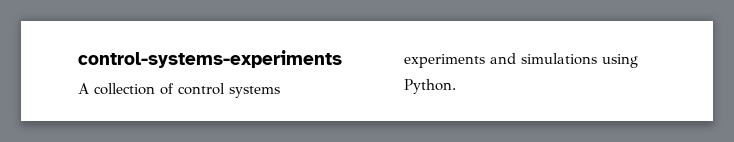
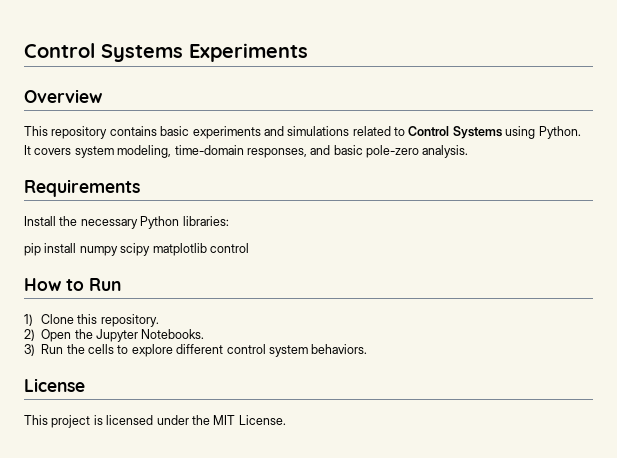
[78,50,342,68] [78,83,280,98] [404,53,638,68] [404,79,456,94] control-systems-experiments // A collection of control systems experiments and simulations using Python. -> [24,43,308,62] [24,89,102,103] [24,126,581,139] [24,145,469,158] [24,179,140,197] [24,216,229,229] [24,243,249,256] [24,278,121,291] [24,314,159,327] [24,329,205,342] [24,344,368,357] [24,378,85,392] [24,415,286,428] Control Systems Experiments // Overview // This repository contains basic experiments and simulations related to Control Systems using Python. // It covers system modeling, time-domain responses, and basic pole-zero analysis. // Requirements // Install the necessary Python libraries: // pip install numpy scipy matplotlib control // How to Run // 1) Clone this repository. // 2) Open the Jupyter Notebooks. // 3) Run the cells to explore different control system behaviors. // License // This project is licensed under the MIT License.

